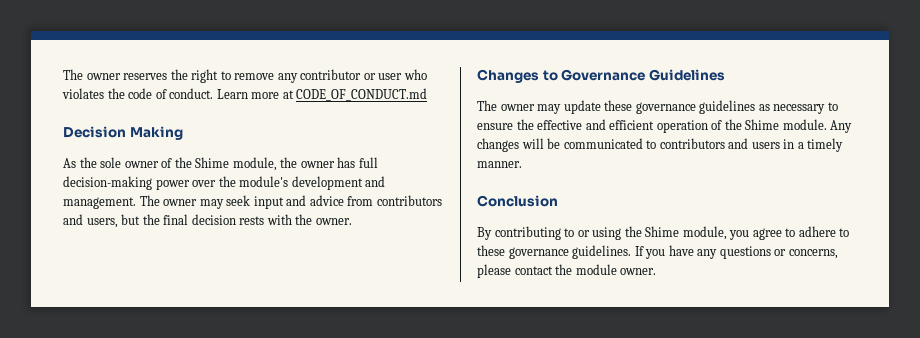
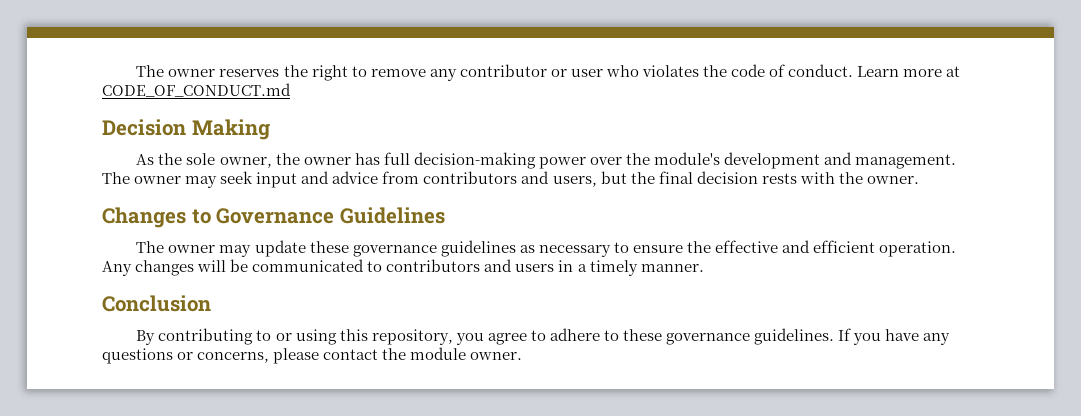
[124,157,277,171] owner of the Shime module, -> [219,157,272,168] owner,
[656,119,827,133] operation of the Shime module. -> [879,241,957,257] operation.
[624,226,727,240] the Shime module, -> [339,329,453,345] this repository,

